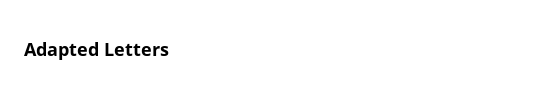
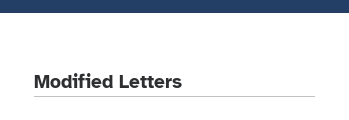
[24,42,99,60] Adapted -> [34,73,113,88] Modified

